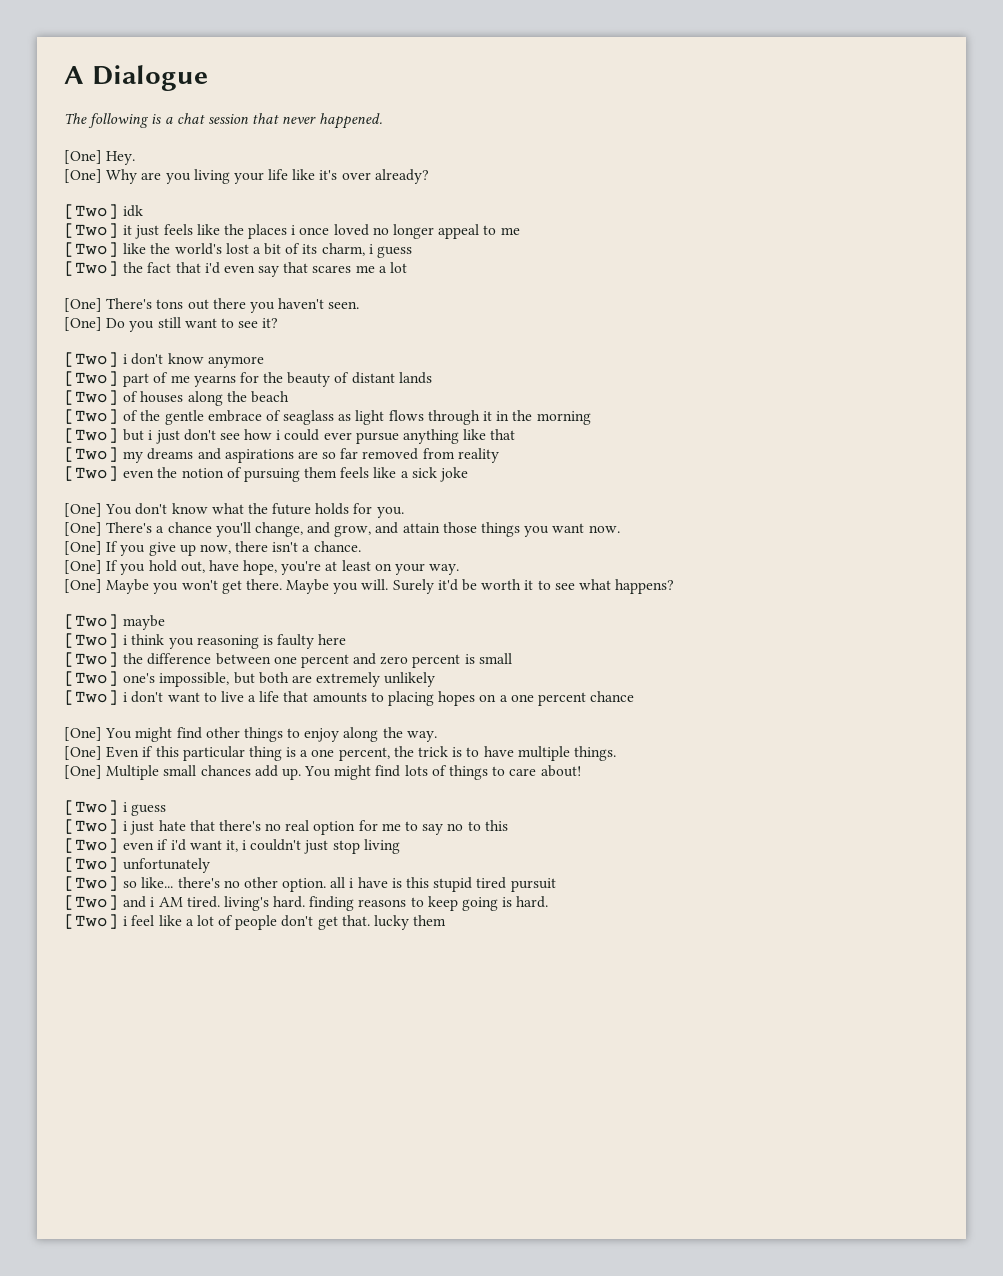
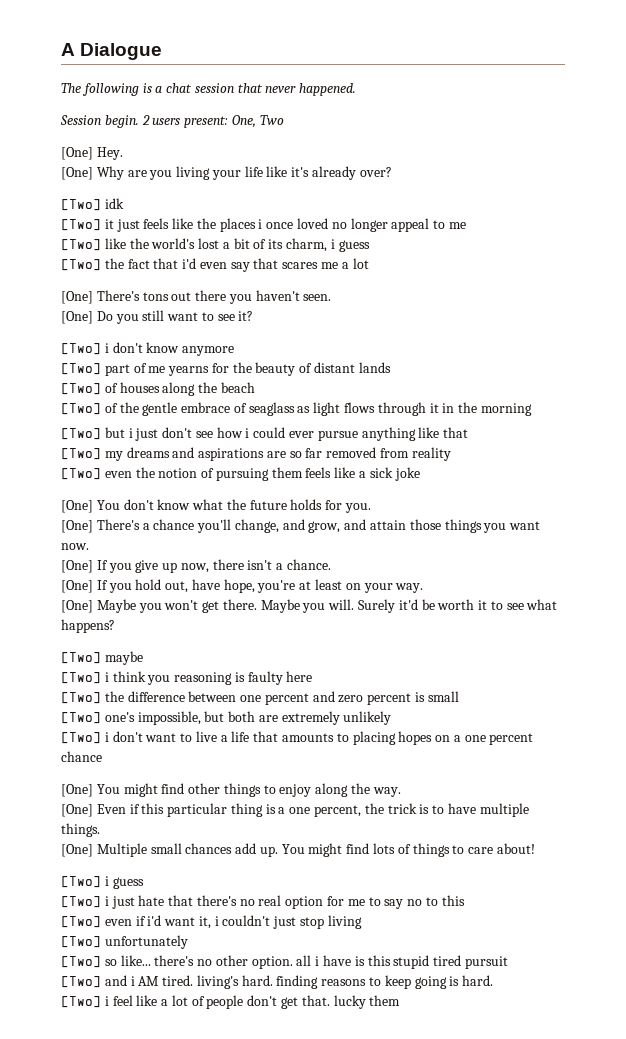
(383, 121) none -> [60,115,284,128] // Session begin. 2 users present: One, Two
[341,169,429,184] over already? -> [312,166,392,180] already over?

